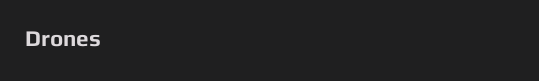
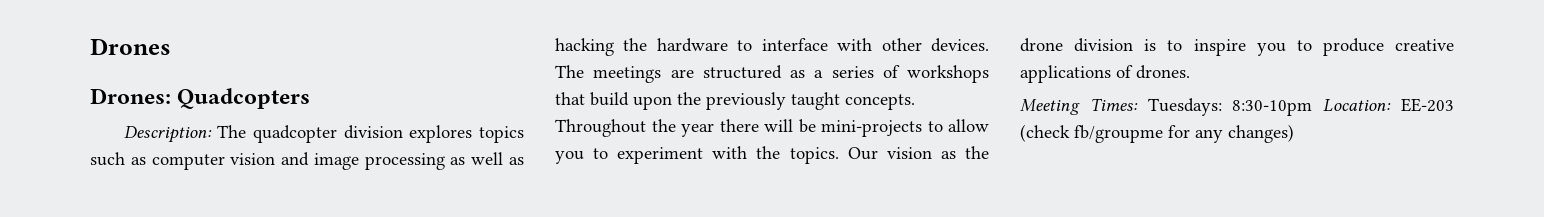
(101, 39) none -> [90,88,311,109] [123,125,524,143] [90,152,524,170] [555,38,989,56] [555,65,989,83] [555,92,915,110] [555,119,989,137] [555,146,989,164] [1020,38,1454,56] [1020,65,1190,83] [1020,98,1454,116] [1020,124,1294,143] // Drones: Quadcopters // Description: The quadcopter division explores topics such as computer vision and image processing as well as hacking the hardware to interface with other devices. The meetings are structured as a series of workshops that build upon the previously taught concepts. Throughout the year there will be mini-projects to allow you to experiment with the topics. Our vision as the drone division is to inspire you to produce creative applications of drones. // Meeting Times: Tuesdays: 8:30-10pm Location: EE-203 (check fb/groupme for any changes)

